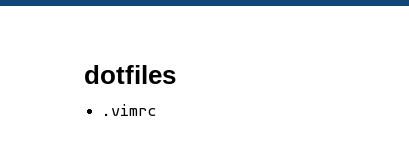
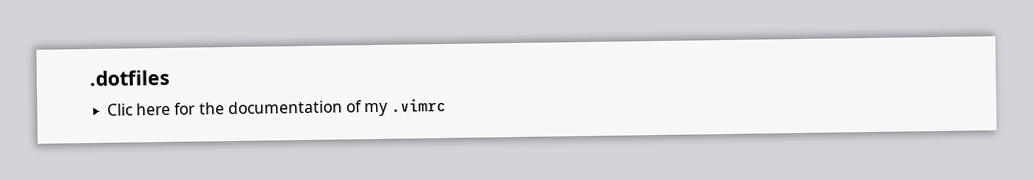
[84,65,176,84] dotfiles // -> [89,69,170,87] [107,100,389,117] .dotfiles // Clic here for the documentation of my

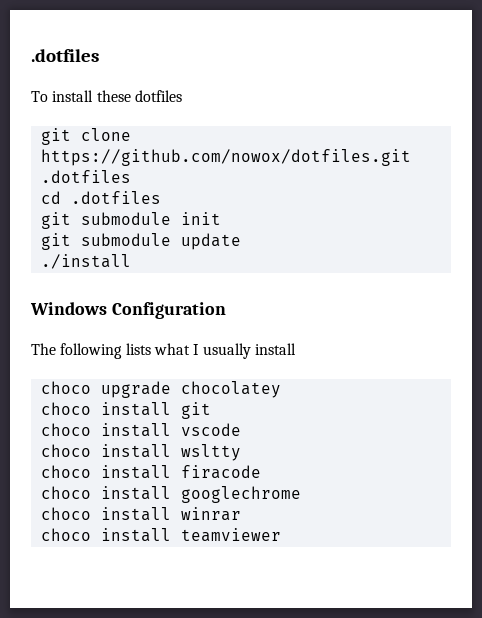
[89,69,170,87] [107,97,447,117] .dotfiles // Clic here for the documentation of my .vimrc -> [31,49,99,62] [31,90,182,102] [40,128,131,145] [40,149,411,166] [40,170,131,183] [40,191,161,204] [40,212,221,229] [40,233,241,250] [40,254,131,269] [30,302,226,319] [31,343,296,359] [40,381,281,398] [40,402,211,419] [40,423,241,437] [40,444,241,461] [40,465,261,479] [40,486,301,503] [40,507,241,521] [40,528,281,542] .dotfiles // To install these dotfiles // git clone https://github.com/nowox/dotfiles.git .dotfiles // cd .dotfiles // git submodule init // git submodule update // ./install // Windows Configuration // The following lists what I usually install // choco upgrade chocolatey // choco install git // choco install vscode // choco install wsltty // choco install firacode // choco install googlechrome // choco install winrar // choco install teamviewer

